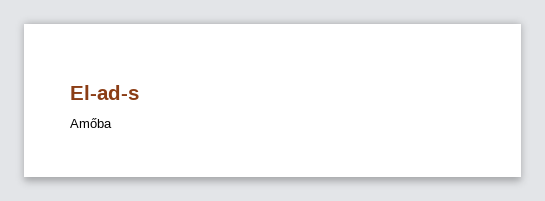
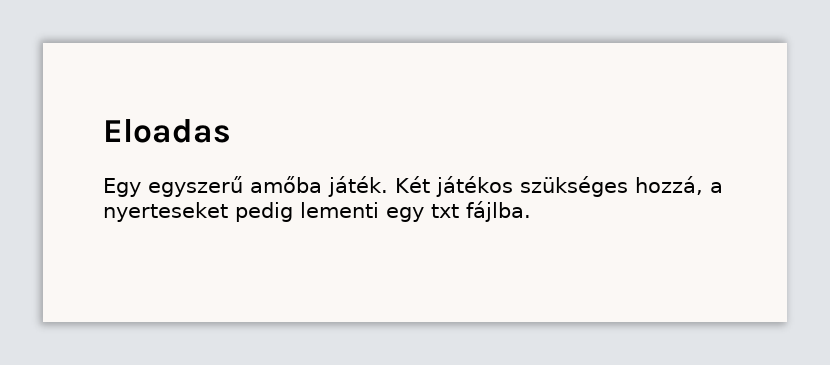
[70,85,139,100] [70,118,112,128] El-ad-s // Amőba -> [103,119,231,143] [103,176,723,197] [103,201,531,222] Eloadas // Egy egyszerű amőba játék. Két játékos szükséges hozzá, a nyerteseket pedig lementi egy txt fájlba.

